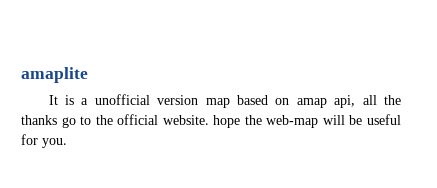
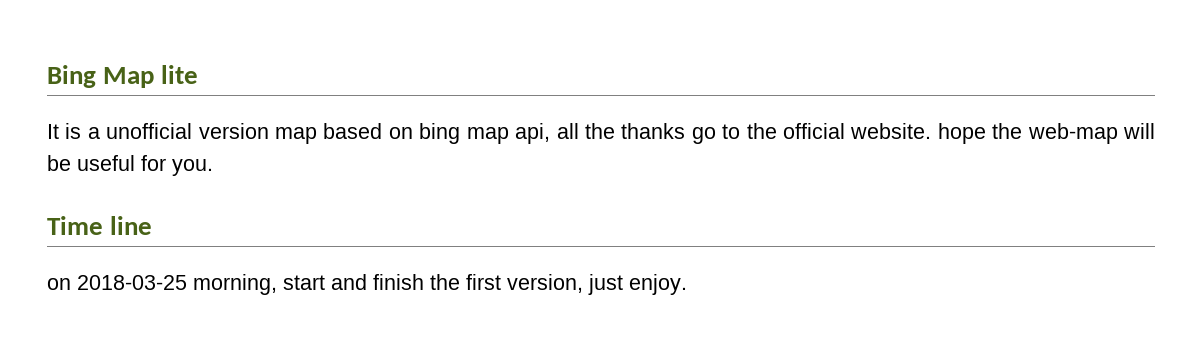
[21,67,88,83] amaplite -> [47,65,199,88] Bing Map lite
[296,98,327,108] amap -> [419,123,509,144] bing map
(67, 143) none -> [47,216,153,235] [47,274,687,295] // Time line // on 2018-03-25 morning, start and finish the first version, just enjoy.

